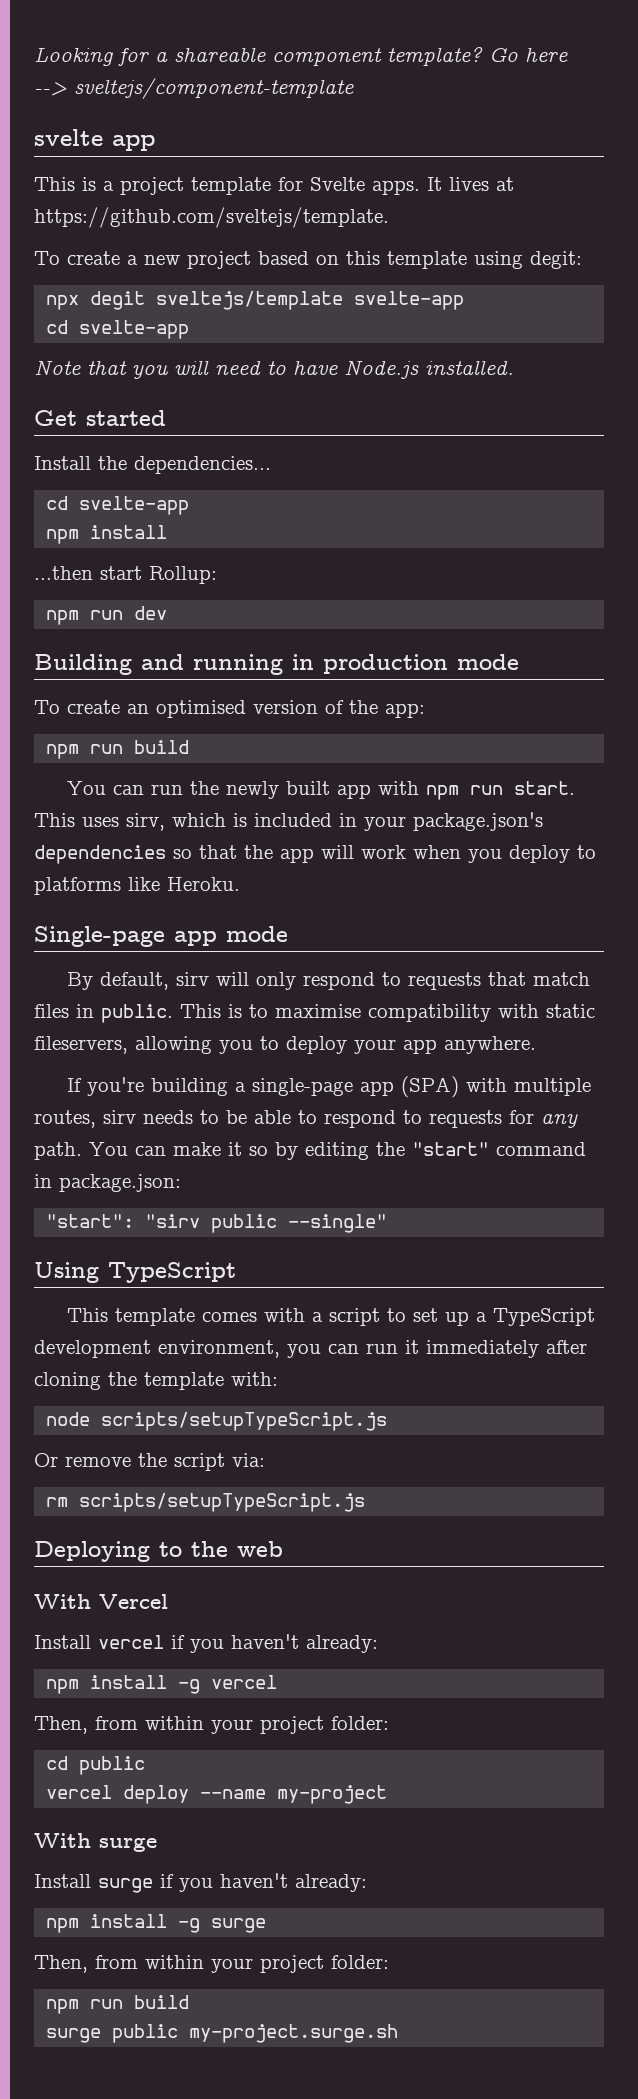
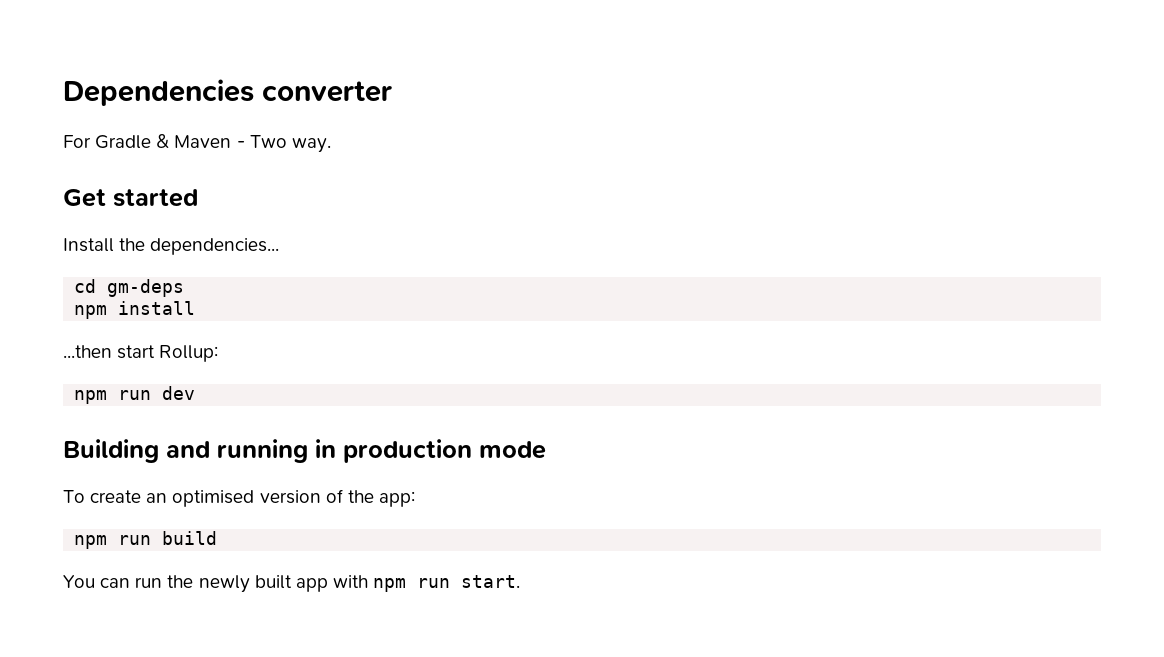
[34,47,568,66] [34,78,354,99] [34,129,155,151] [34,177,514,195] [34,207,389,228] [34,251,582,269] [46,291,465,310] [46,320,190,339] [34,360,514,379] Looking for a shareable component template? Go here --> sveltejs/component-template // svelte app // This is a project template for Svelte apps. It lives at https://github.com/sveltejs/template. // To create a new project based on this template using degit: // npx degit sveltejs/template svelte-app // cd svelte-app // Note that you will need to have Node.js installed. -> [63,79,392,106] [63,134,331,153] Dependencies converter // For Gradle & Maven - Two way.
[79,496,190,515] svelte-app -> [107,279,185,297] gm-deps
[34,812,543,831] [34,845,596,864] [34,877,240,895] [34,926,288,947] [66,972,590,990] [34,1004,595,1023] [34,1036,536,1054] [66,1076,591,1098] [34,1110,578,1128] [34,1142,586,1160] [34,1174,181,1192] [46,1214,388,1233] [34,1262,236,1283] [66,1308,595,1326] [34,1340,587,1358] [34,1372,278,1390] [46,1412,388,1431] [34,1453,265,1471] [46,1493,366,1512] [34,1541,283,1562] [34,1594,168,1609] [34,1634,378,1653] [46,1675,278,1694] [34,1716,389,1734] [46,1756,146,1775] [46,1785,388,1804] [34,1833,157,1852] [34,1873,367,1893] [46,1914,267,1933] [34,1955,389,1973] [46,1995,190,2014] [46,2024,399,2043] This uses sirv, which is included in your package.json's dependencies so that the app will work when you deploy to platforms like Heroku. // Single-page app mode // By default, sirv will only respond to requests that match files in public. This is to maximise compatibility with static fileservers, allowing you to deploy your app anywhere. // If you're building a single-page app (SPA) with multiple routes, sirv needs to be able to respond to requests for any path. You can make it so by editing the "start" command in package.json: // "start": "sirv public --single" // Using TypeScript // This template comes with a script to set up a TypeScript development environment, you can run it immediately after cloning the template with: // node scripts/setupTypeScript.js // Or remove the script via: // rm scripts/setupTypeScript.js // Deploying to the web // With Vercel // Install vercel if you haven't already: // npm install -g vercel // Then, from within your project folder: // cd public // vercel deploy --name my-project // With surge // Install surge if you haven't already: // npm install -g surge // Then, from within your project folder: // npm run build // surge public my-project.surge.sh -> (521, 581) none

